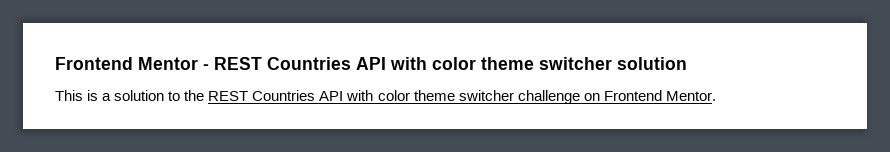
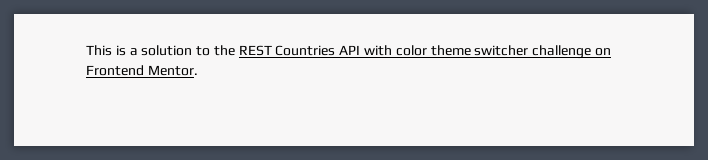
[55,57,687,70] Frontend Mentor - REST Countries API with color theme switcher solution // -> (86, 50) none

